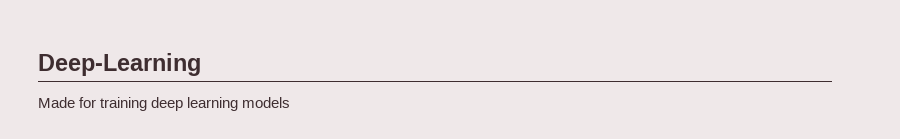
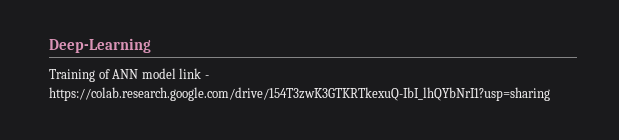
[38,97,291,111] Made for training deep learning models -> [49,68,209,82] [49,87,550,101] Training of ANN model link - https://colab.research.google.com/drive/154T3zwK3GTKRTkexuQ-IbI_lhQYbNrI1?usp=sharing

